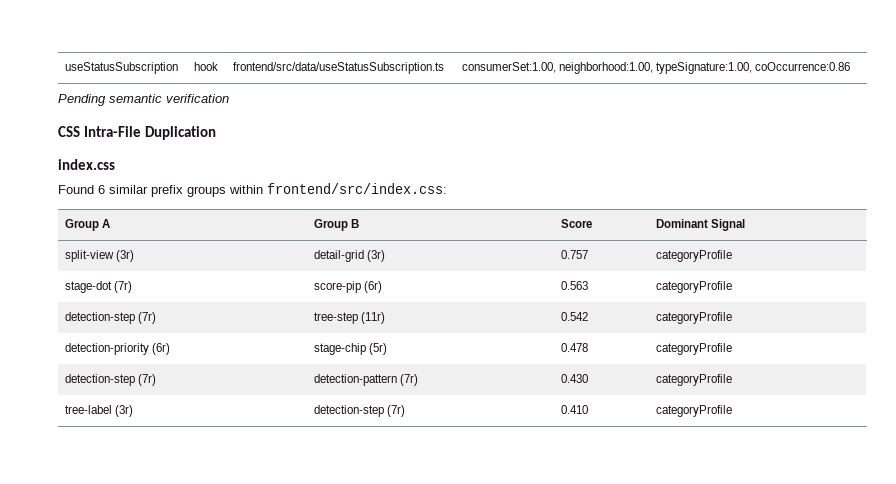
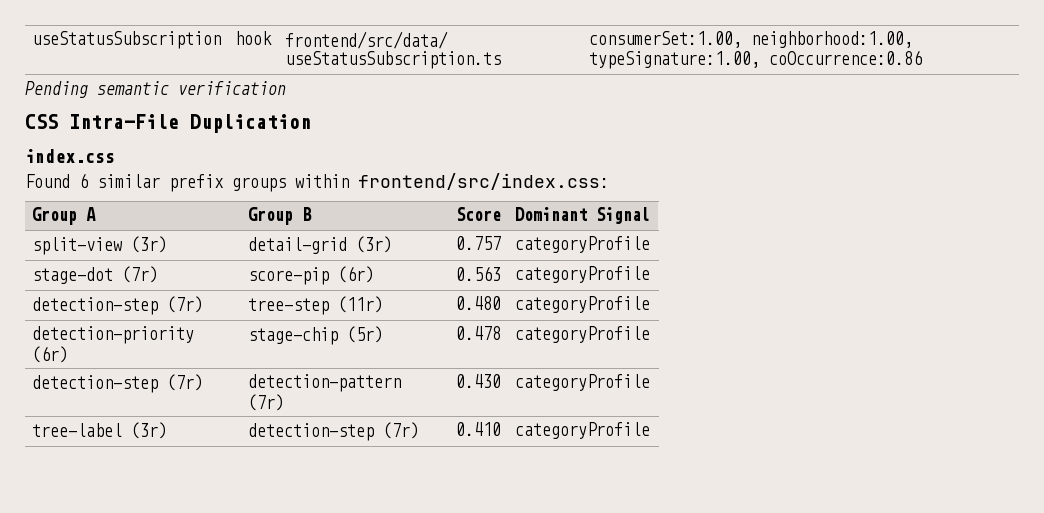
[560,312,588,321] 0.542 -> [455,296,501,310] 0.480

